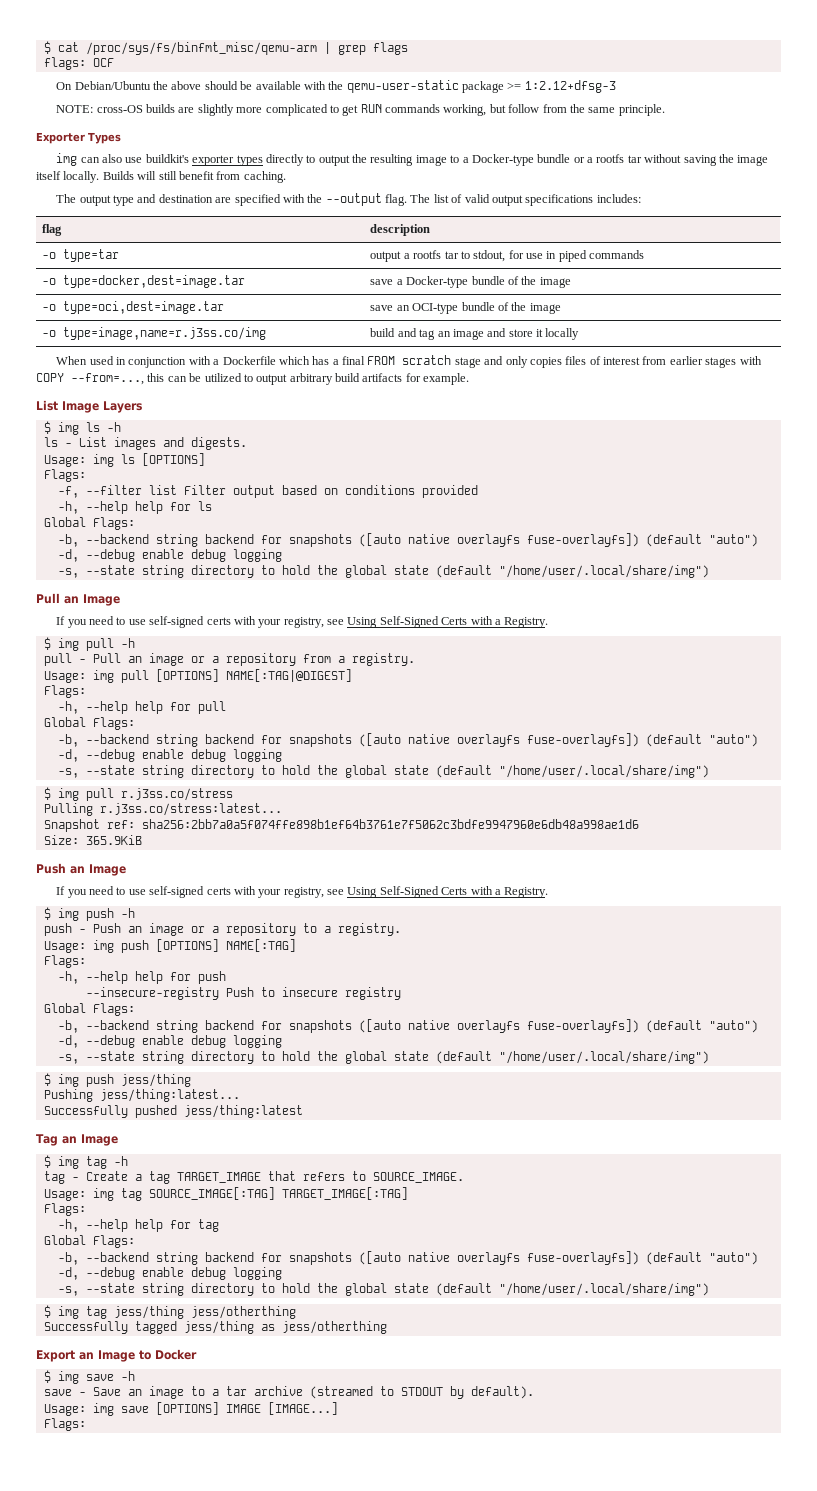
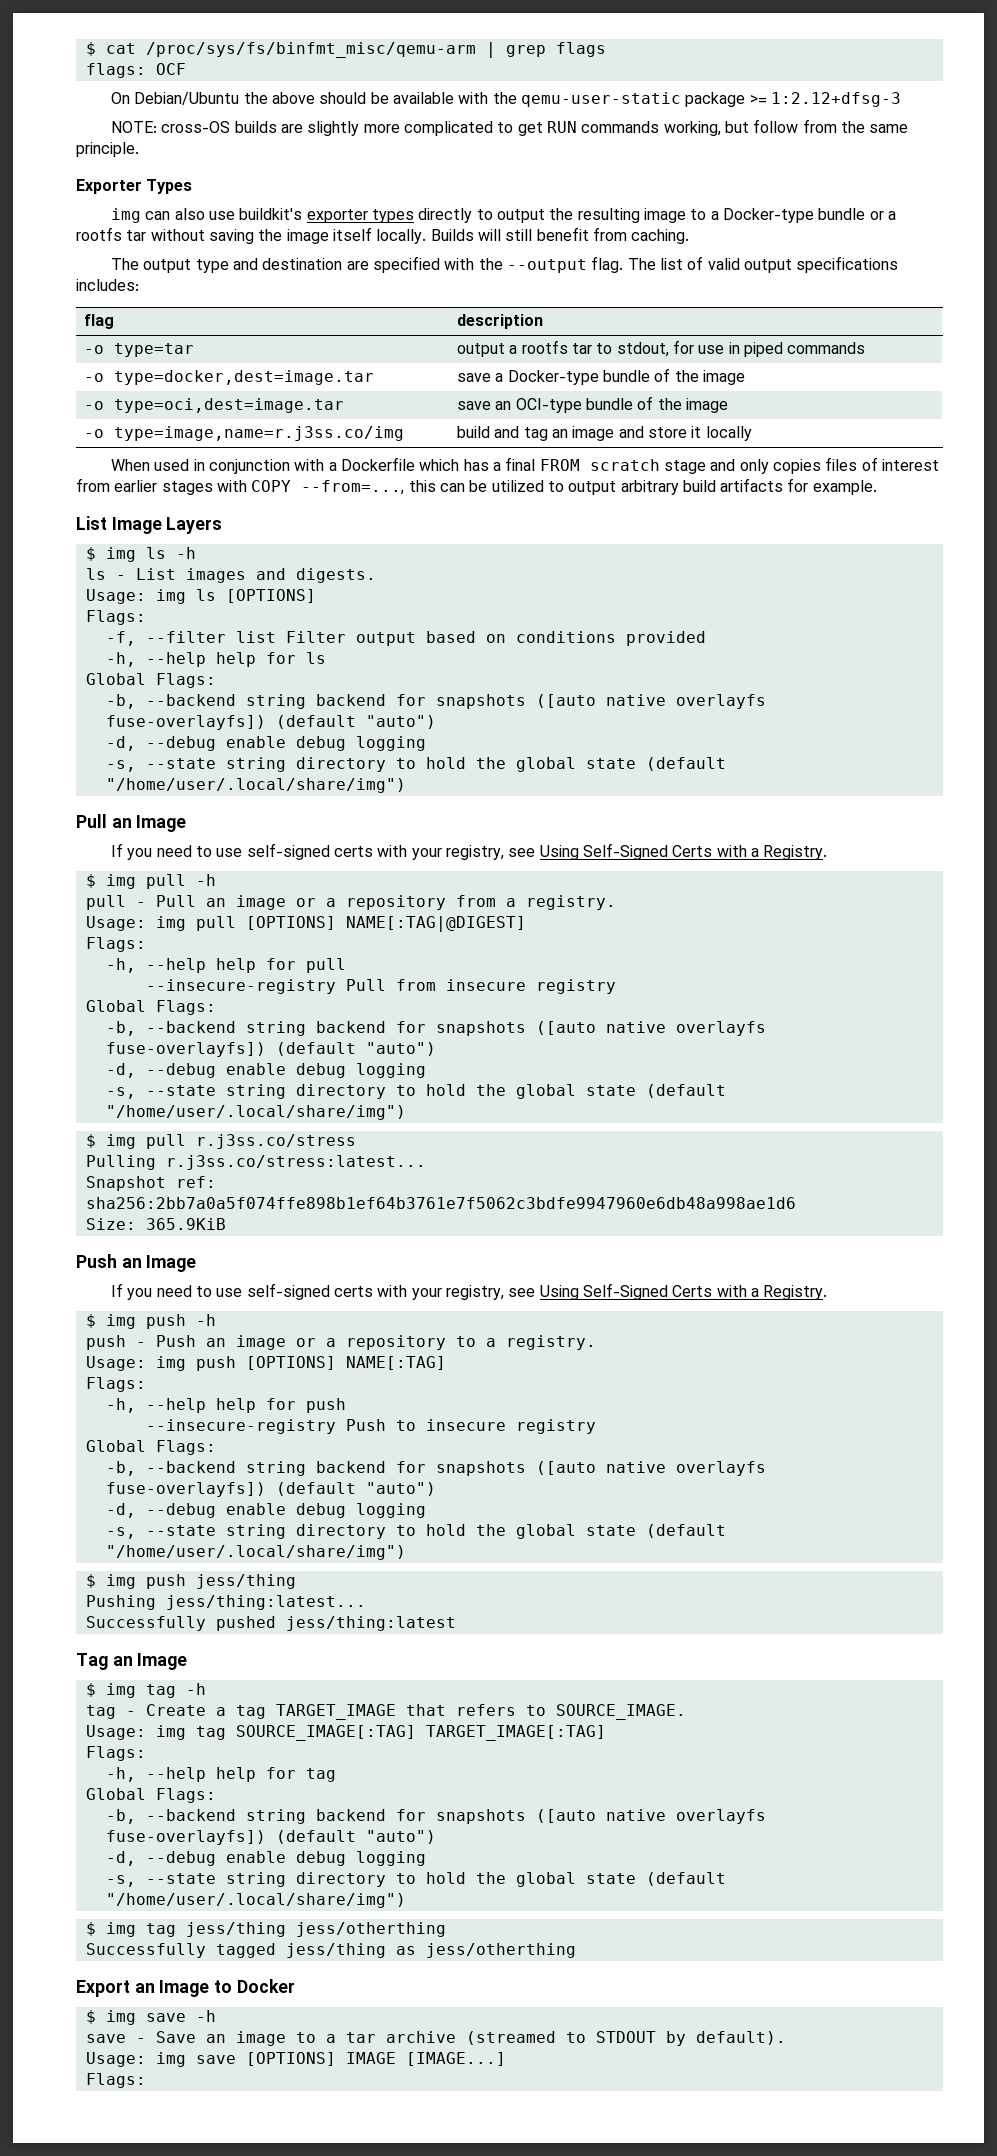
(226, 707) none -> [145,979,616,994] // --insecure-registry Pull from insecure registry

